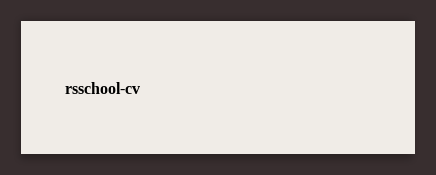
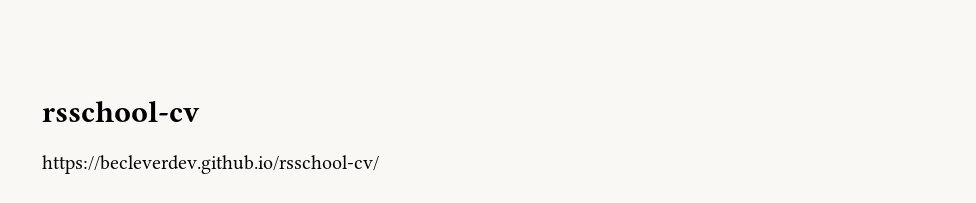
(140, 88) none -> [42,155,379,174] // https://becleverdev.github.io/rsschool-cv/

